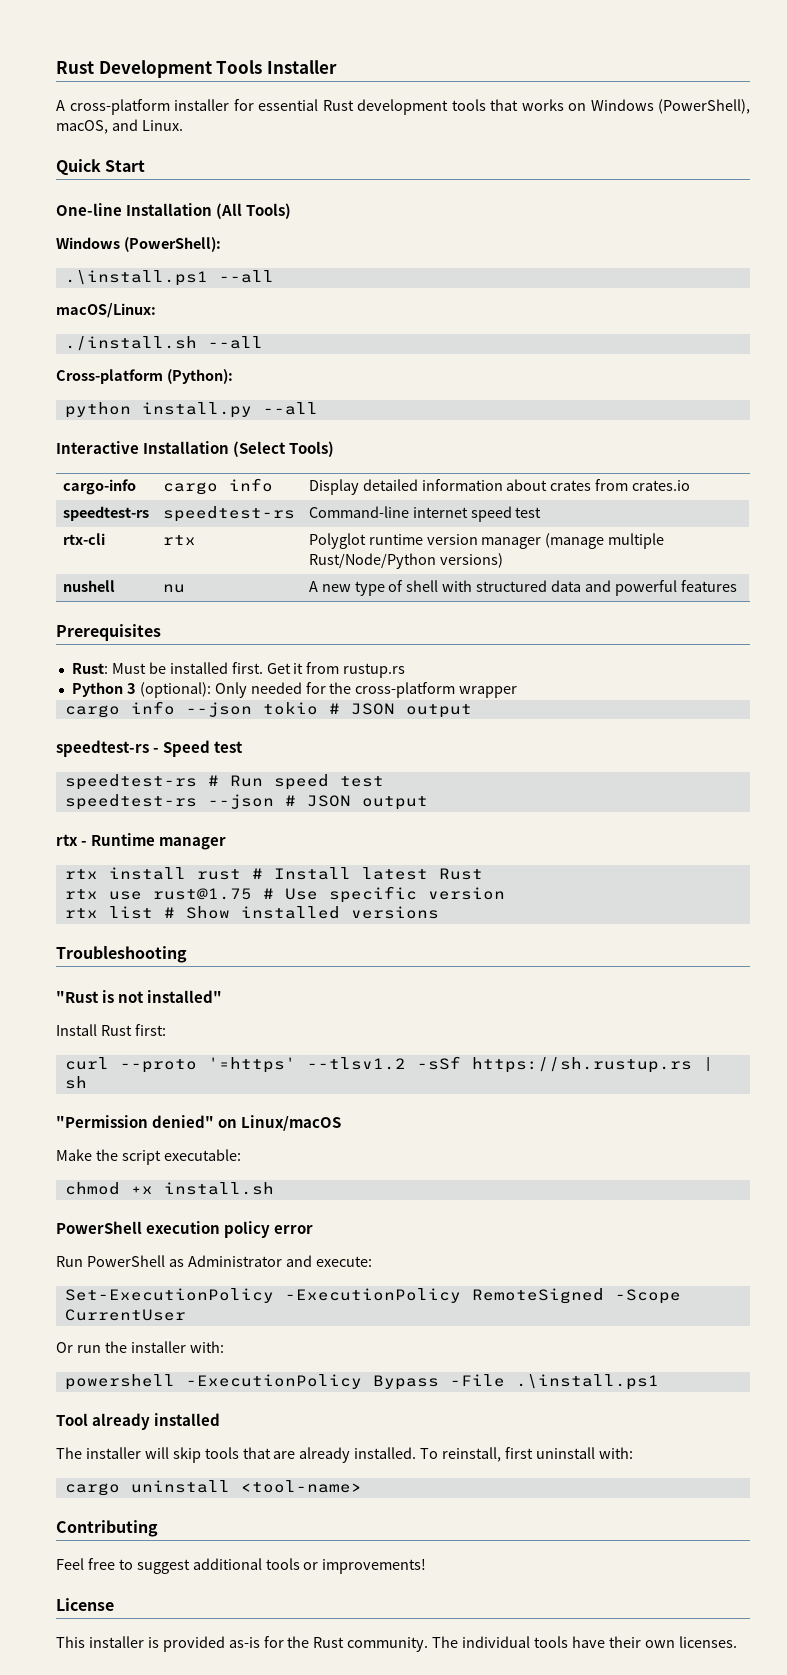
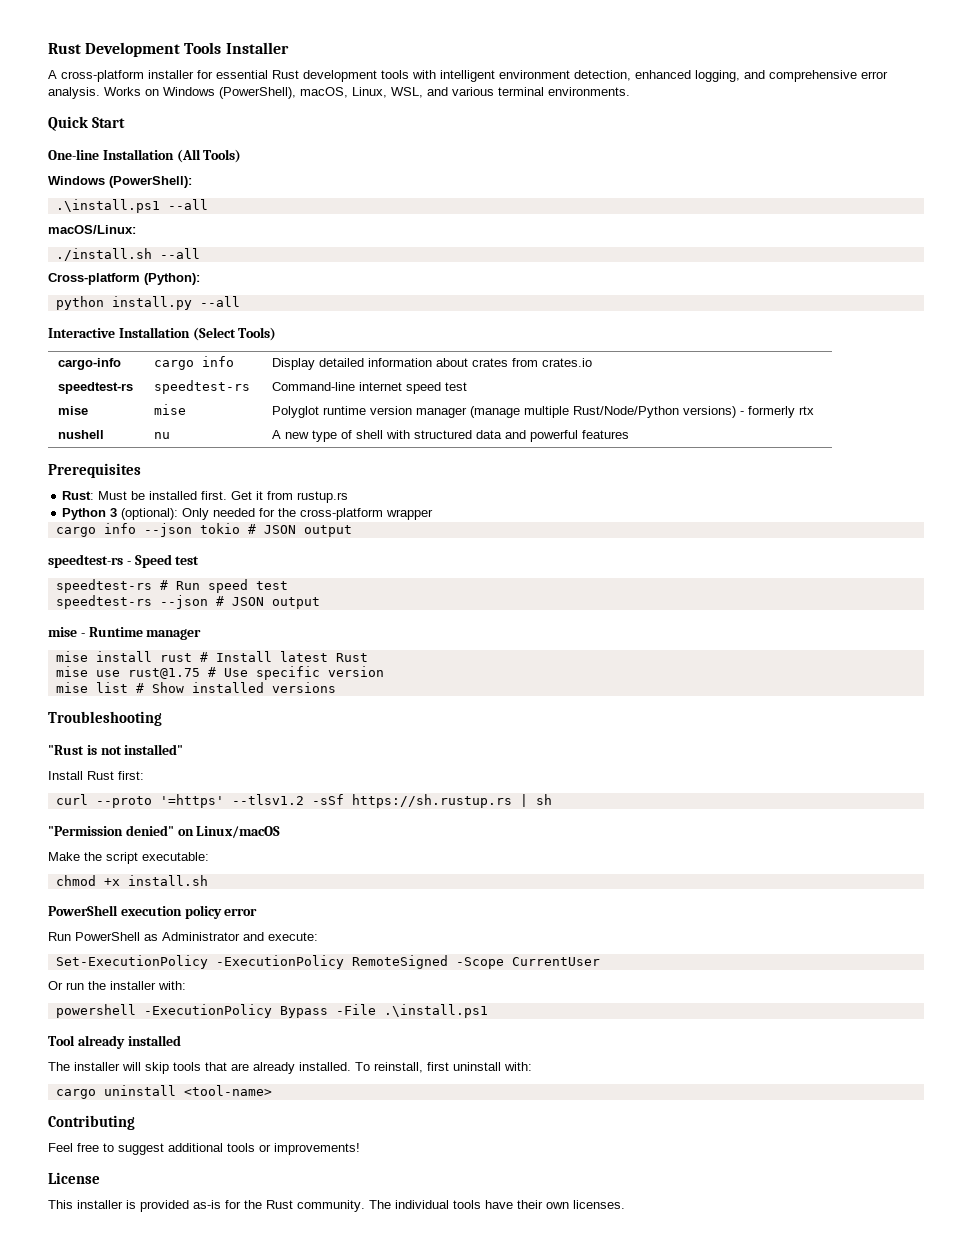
[490,99,750,114] [56,119,183,134] that works on Windows (PowerShell), macOS, and Linux. -> [412,70,888,82] [48,87,630,99] with intelligent environment detection, enhanced logging, and comprehensive error analysis. Works on Windows (PowerShell), macOS, Linux, WSL, and various terminal environments.
[62,533,105,545] [162,535,196,545] rtx-cli | rtx -> [58,406,89,415] [154,404,187,415] mise | mise
(503, 560) none -> [740,406,815,418] - formerly rtx
[56,834,78,846] rtx -> [48,627,77,637] mise
[64,869,98,879] rtx -> [55,651,88,662] mise
[64,889,98,899] rtx -> [55,666,88,677] mise
[64,908,98,918] rtx -> [55,682,88,693] mise

